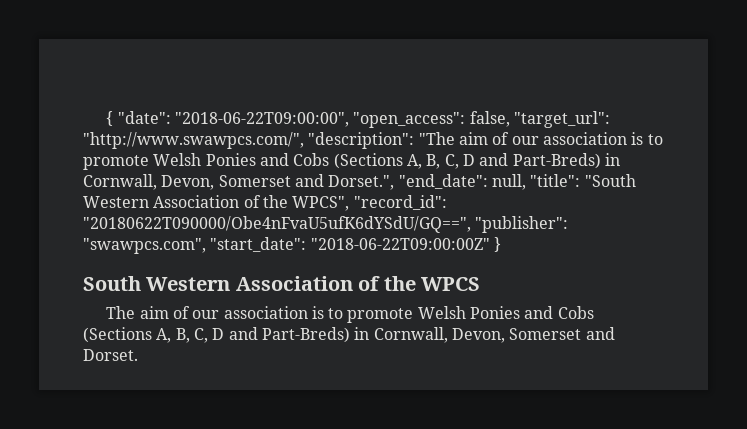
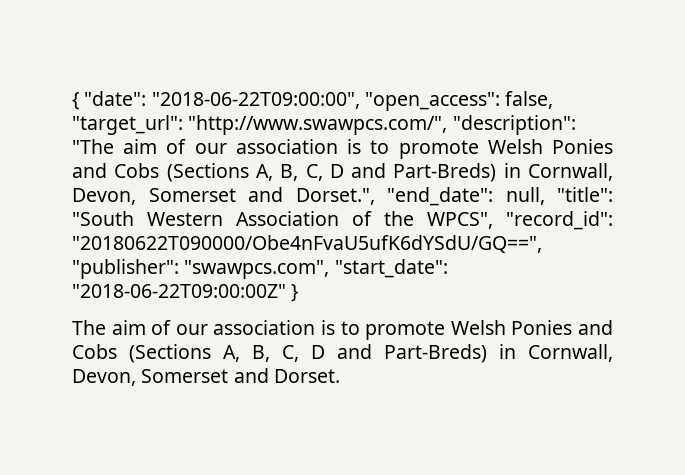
[83,276,480,291] // South Western Association of the WPCS -> (299, 293) none

